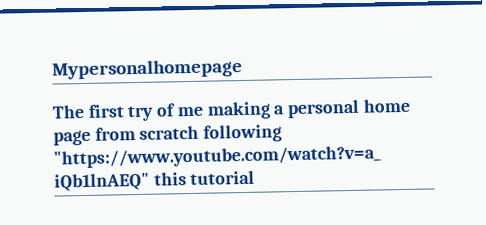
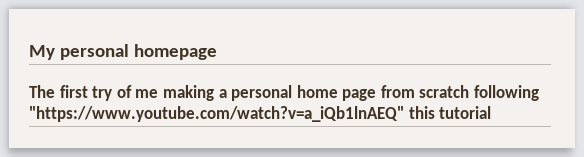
[52,59,243,80] Mypersonalhomepage -> [29,44,217,60] My personal homepage

